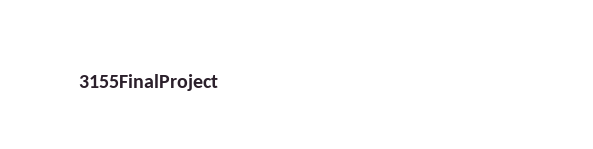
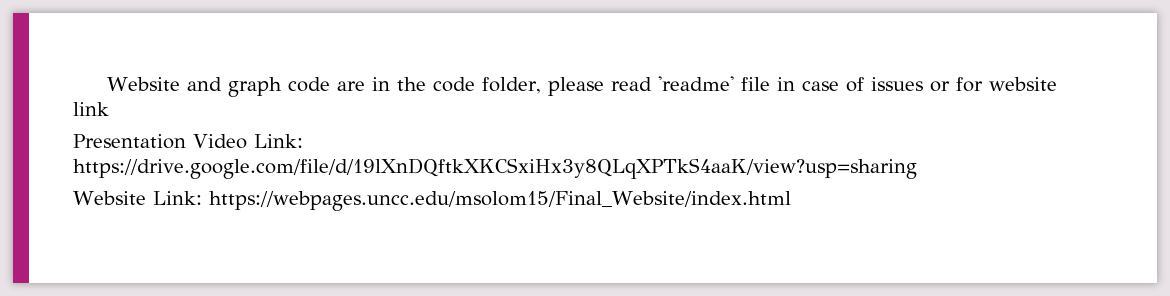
[79,74,218,91] 3155FinalProject -> [107,76,1058,97] [73,102,109,116] [73,134,303,149] [73,158,917,179] [73,191,791,211] Website and graph code are in the code folder, please read 'readme' file in case of issues or for website link // Presentation Video Link: https://drive.google.com/file/d/19lXnDQftkXKCSxiHx3y8QLqXPTkS4aaK/view?usp=sharing // Website Link: https://webpages.uncc.edu/msolom15/Final_Website/index.html

